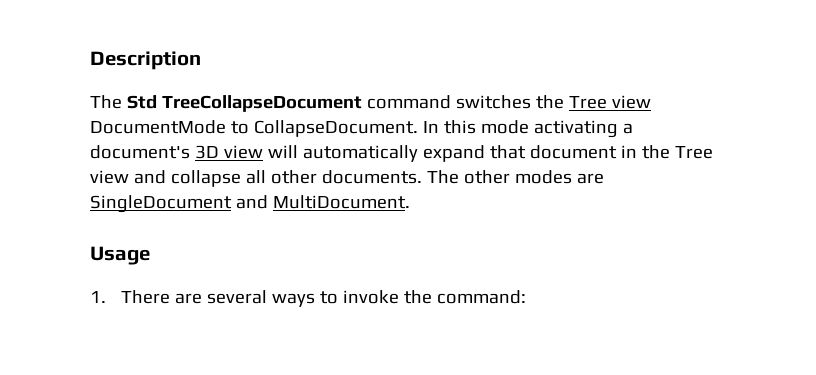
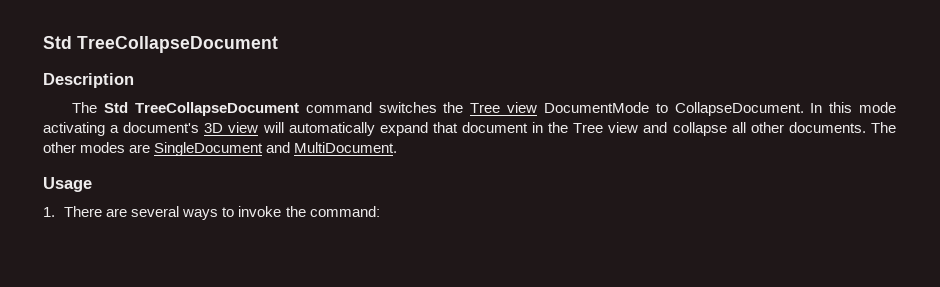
(90, 60) none -> [43,36,278,53] Std TreeCollapseDocument //

